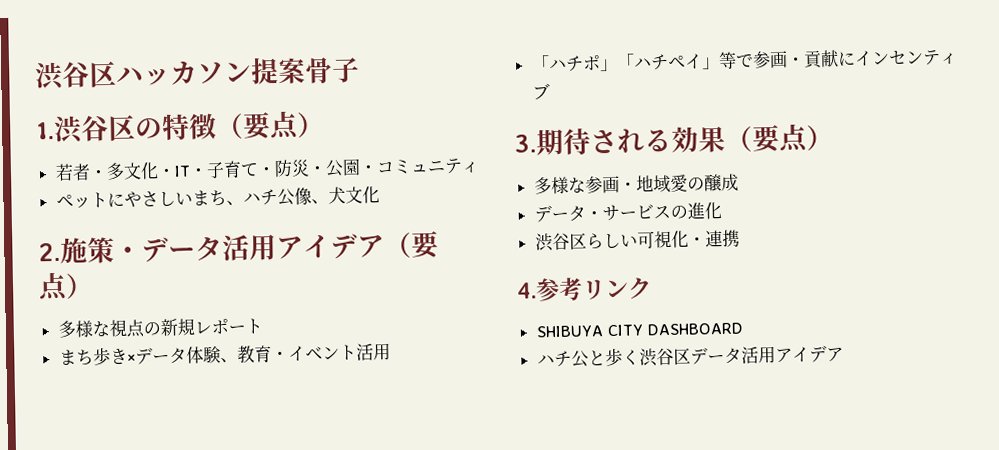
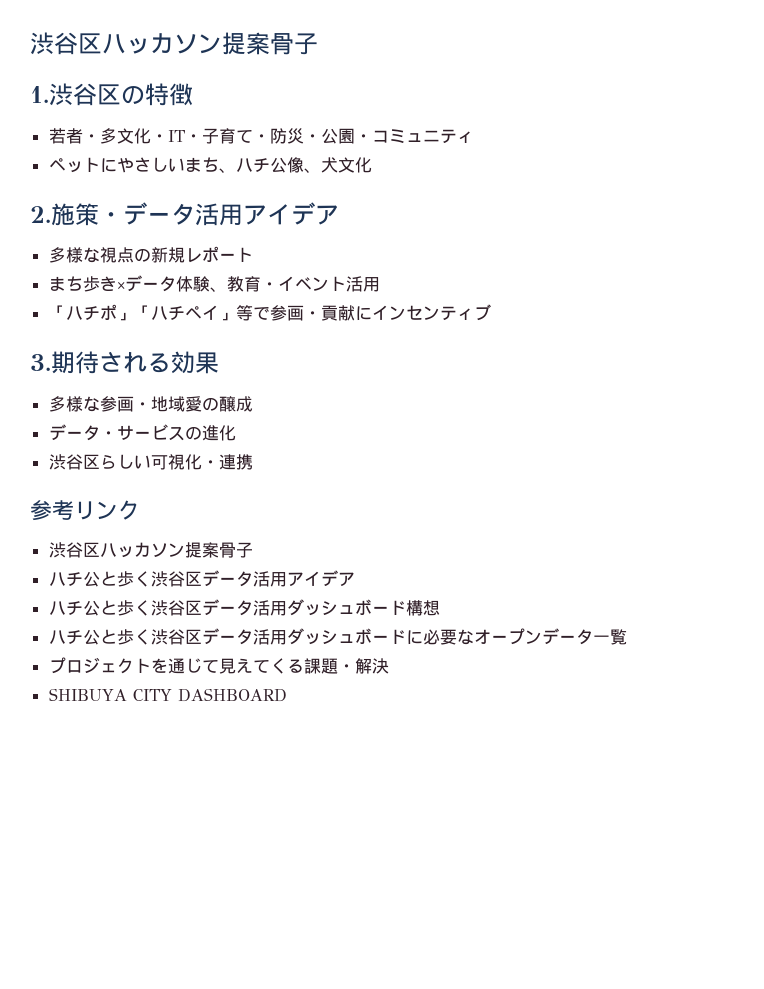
[215,110,325,141] （要点） -> (193, 94) none
[384,231,440,259] [38,271,94,302] （要点） -> (339, 215) none
[725,123,834,153] （要点） -> (219, 363) none
[517,282,537,299] 4. -> (253, 462) none
[535,322,743,338] SHIBUYA CITY DASHBOARD -> [48,542,253,558] 渋谷区ハッカソン提案骨子
(844, 354) none -> [48,599,440,616] [48,628,627,645] [48,657,389,674] [48,688,287,702] // ハチ公と歩く渋谷区データ活用ダッシュボード構想 // ハチ公と歩く渋谷区データ活用ダッシュボードに必要なオープンデータ一覧 // プロジェクトを通じて見えてくる課題・解決 // SHIBUYA CITY DASHBOARD

